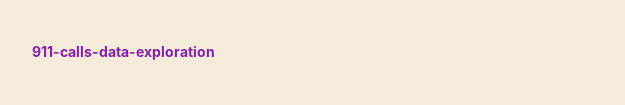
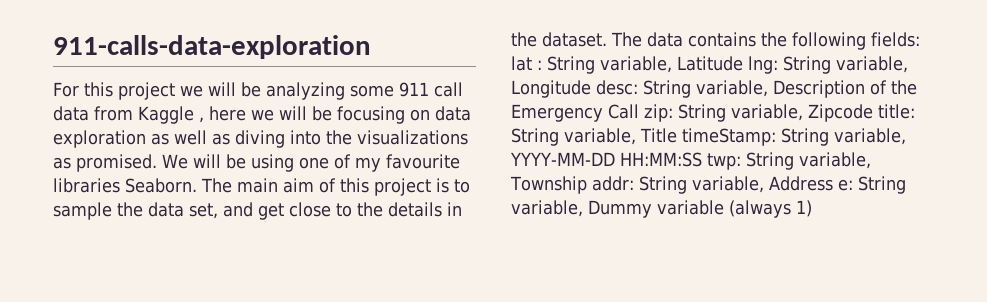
(215, 52) none -> [53,82,463,100] [53,106,471,124] [53,130,468,148] [53,154,460,172] [53,178,470,196] [53,202,462,220] [511,32,920,50] [511,56,908,74] [511,80,917,98] [511,104,915,122] [511,128,906,146] [510,152,871,170] [510,176,906,194] [511,200,812,218] // For this project we will be analyzing some 911 call data from Kaggle , here we will be focusing on data exploration as well as diving into the visualizations as promised. We will be using one of my favourite libraries Seaborn. The main aim of this project is to sample the data set, and get close to the details in the dataset. The data contains the following fields: lat : String variable, Latitude lng: String variable, Longitude desc: String variable, Description of the Emergency Call zip: String variable, Zipcode title: String variable, Title timeStamp: String variable, YYYY-MM-DD HH:MM:SS twp: String variable, Township addr: String variable, Address e: String variable, Dummy variable (always 1)

